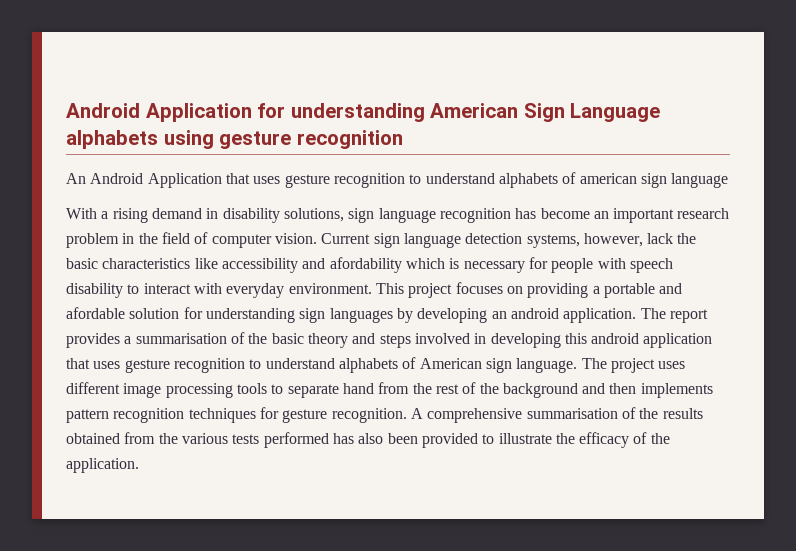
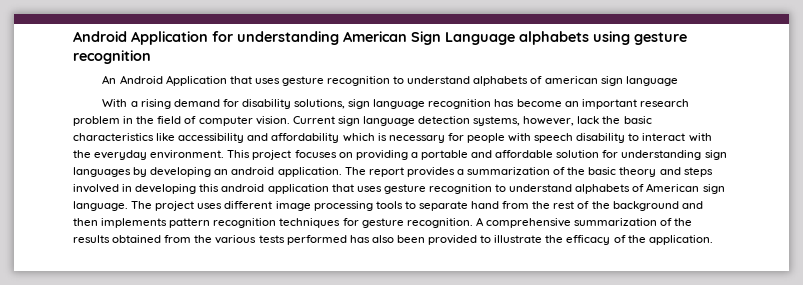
[206,208,219,219] in -> [222,99,239,107] for
[329,257,402,273] afordability -> [271,133,340,143] affordability
(222, 288) none -> [73,150,91,158] the
[66,307,125,319] afordable -> [495,150,554,158] affordable
[135,333,227,344] summarisation -> [467,167,551,175] summarization
[526,408,618,419] summarisation -> [574,218,658,226] summarization

